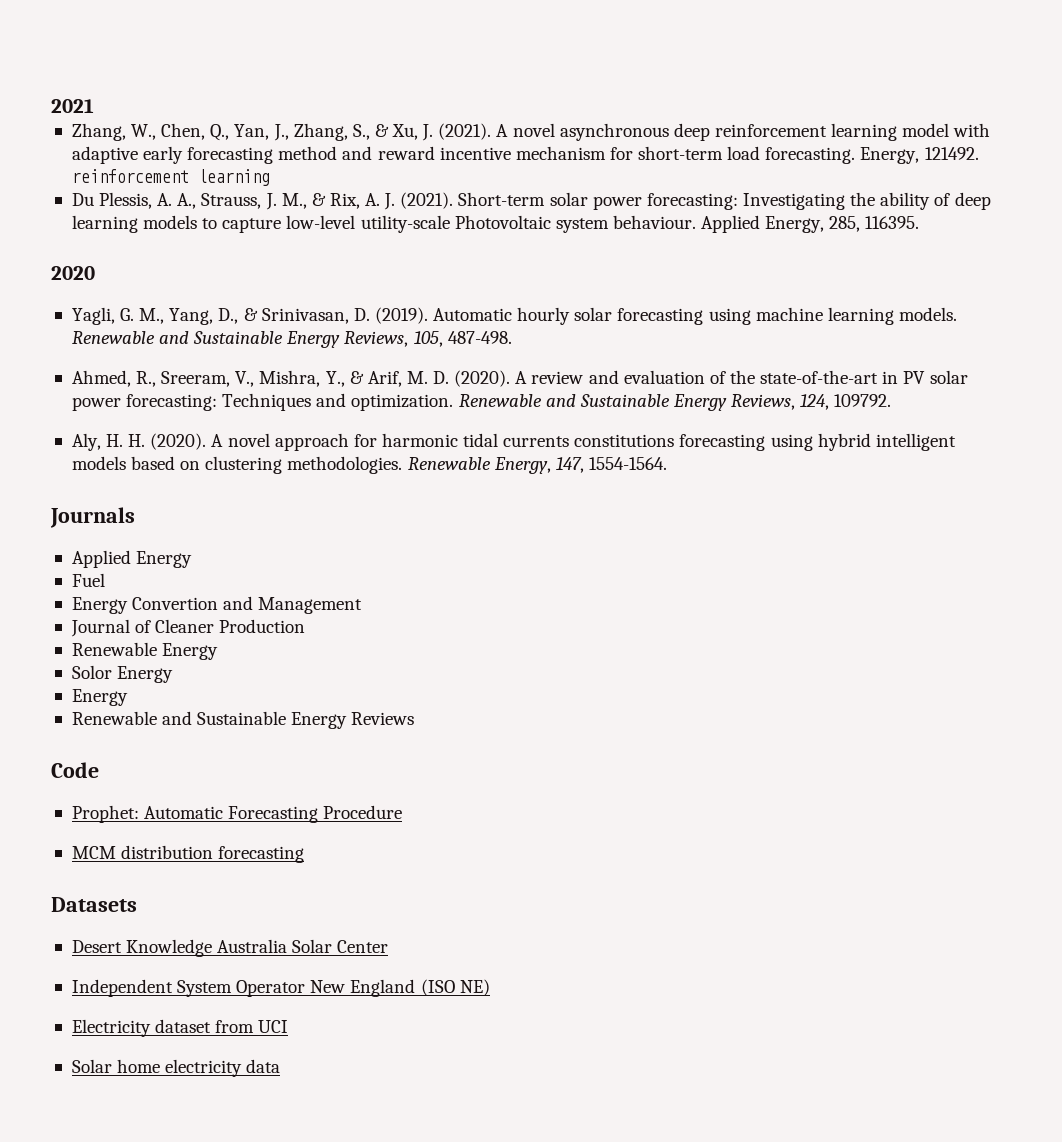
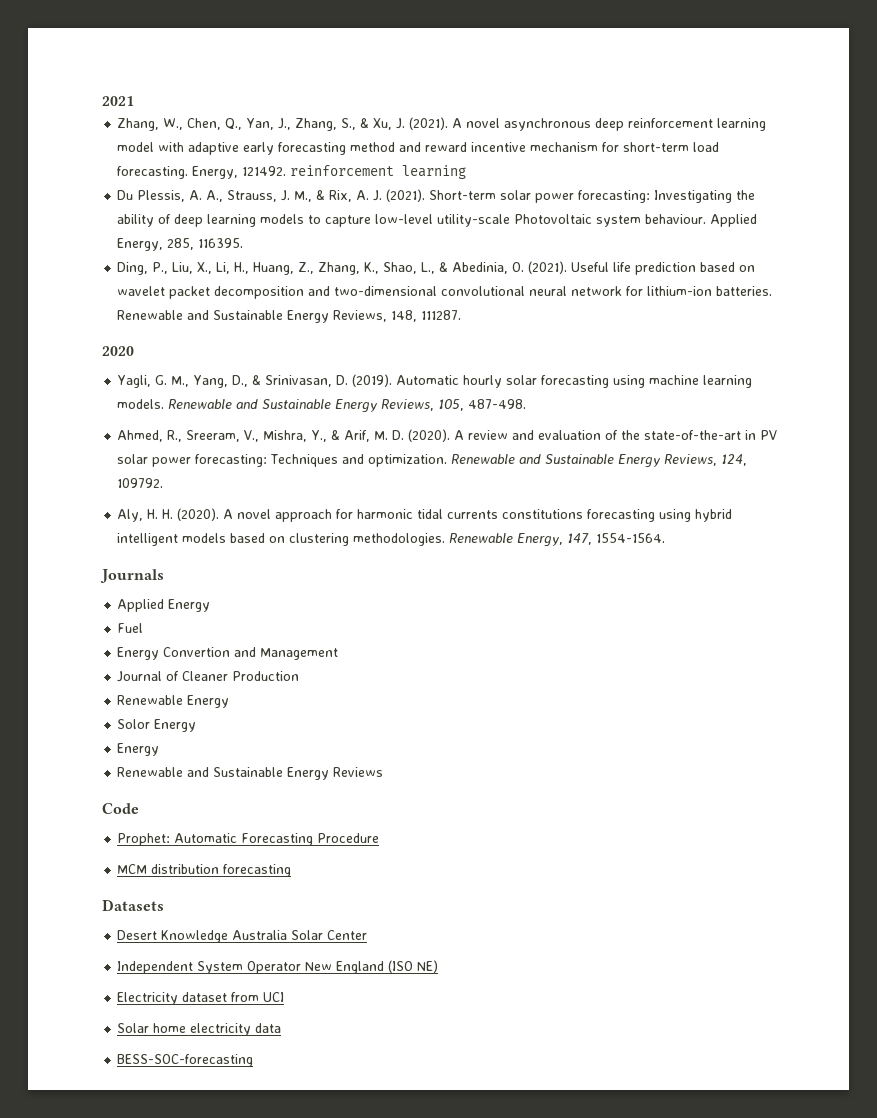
(920, 222) none -> [117,261,756,275] [117,286,773,299] [117,310,462,323] // Ding, P., Liu, X., Li, H., Huang, Z., Zhang, K., Shao, L., & Abedinia, O. (2021). Useful life prediction based on wavelet packet decomposition and two-dimensional convolutional neural network for lithium-ion batteries. Renewable and Sustainable Energy Reviews, 148, 111287.
(281, 1066) none -> [117,1054,254,1067] // BESS-SOC-forecasting

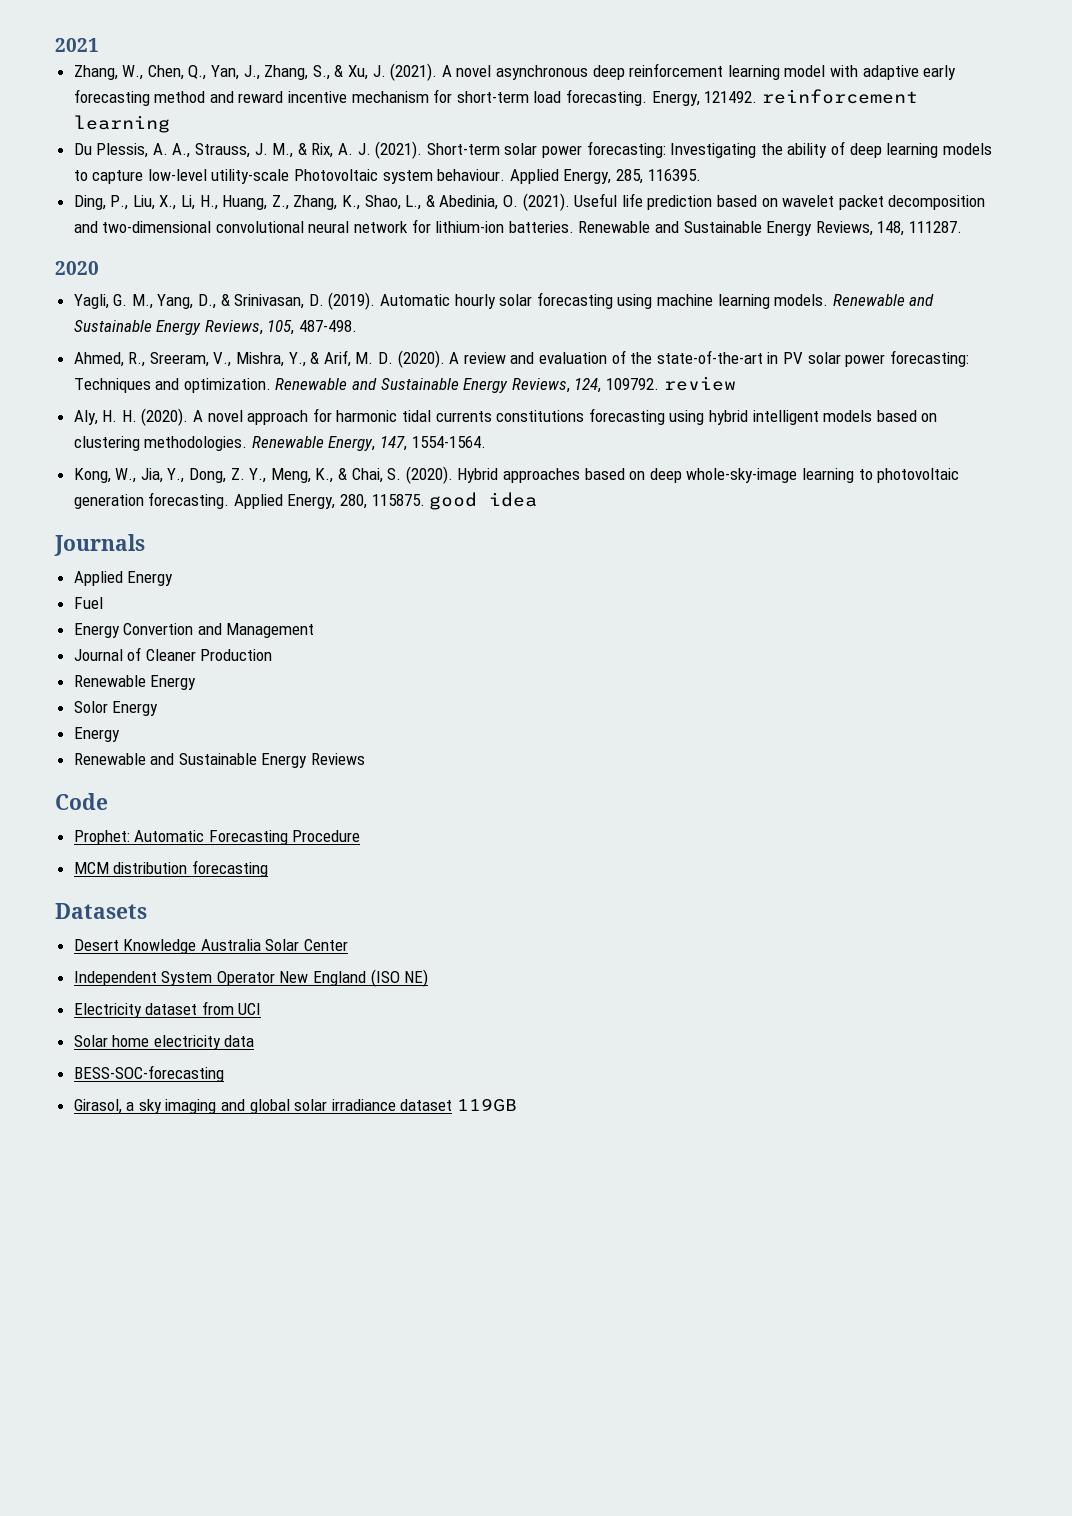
(164, 483) none -> [663,376,736,391] review
(666, 538) none -> [73,466,960,484] [73,492,538,510] // Kong, W., Jia, Y., Dong, Z. Y., Meng, K., & Chai, S. (2020). Hybrid approaches based on deep whole-sky-image learning to photovoltaic generation forecasting. Applied Energy, 280, 115875. good idea
(254, 1060) none -> [73,1098,518,1114] // Girasol, a sky imaging and global solar irradiance dataset 119GB

